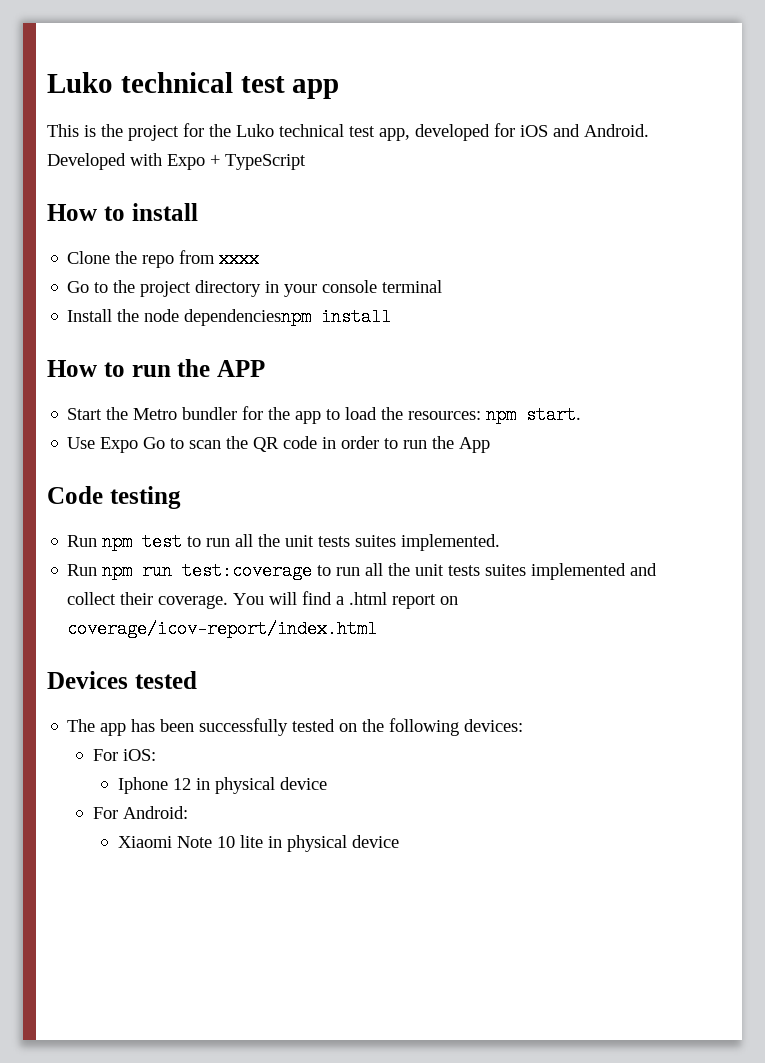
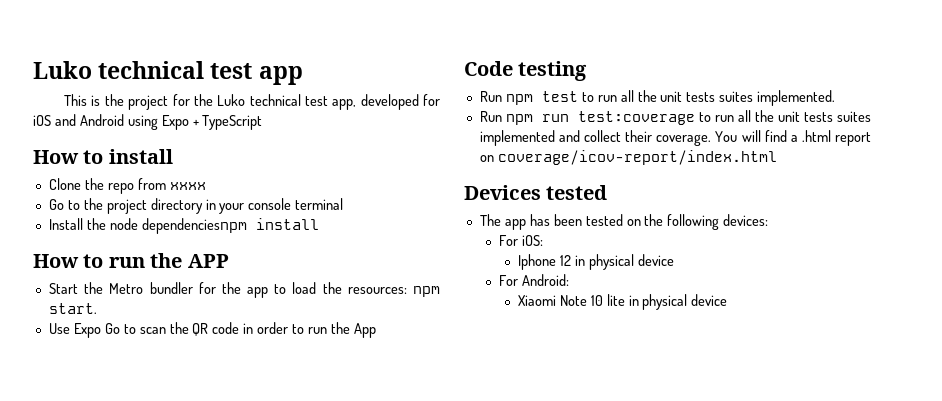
[584,124,649,137] [47,153,162,170] Android. Developed with -> [79,114,158,130] Android using
[199,718,289,736] successfully -> (582, 220) none

